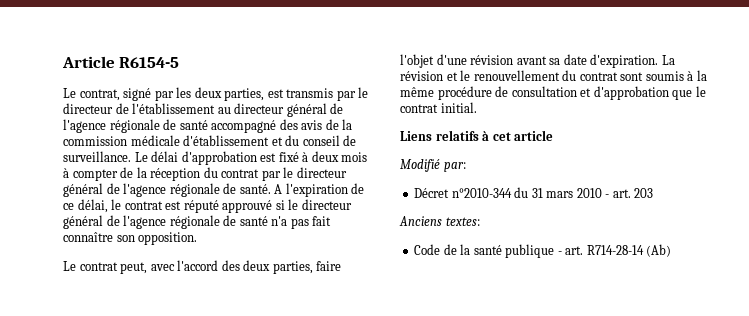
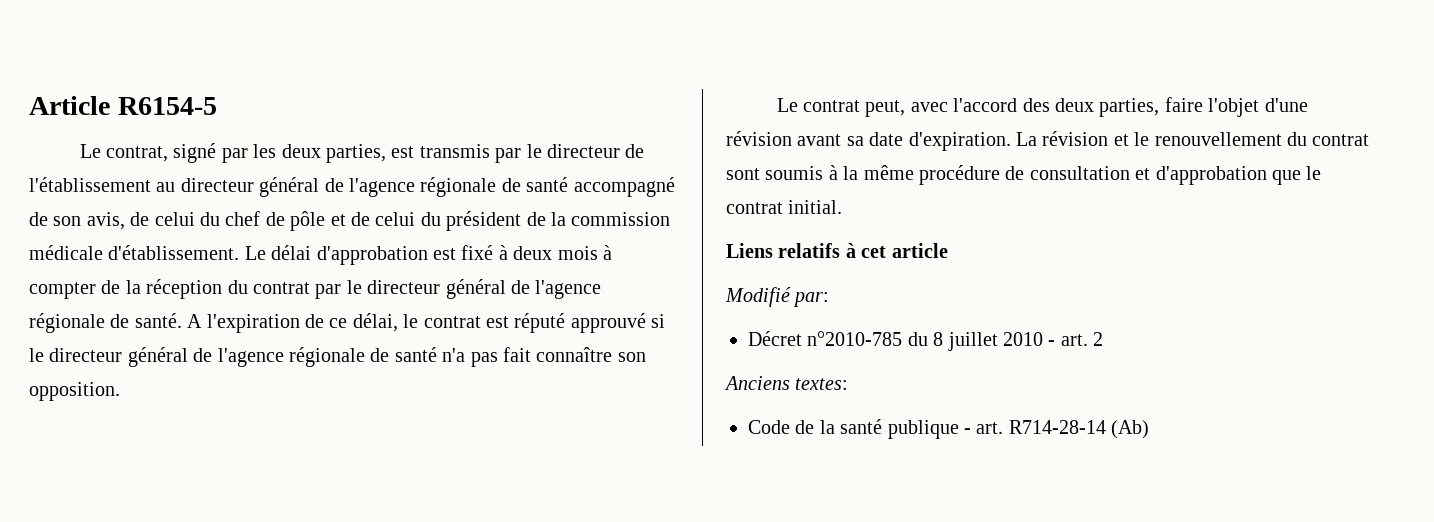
[279,119,353,130] [63,135,357,146] [63,151,131,162] des avis de la commission médicale d'établissement et du conseil de surveillance. -> [29,211,671,231] [29,245,240,260] de son avis, de celui du chef de pôle et de celui du président de la commission médicale d'établissement.
[451,187,574,198] n°2010-344 du 31 mars -> [807,331,998,351] n°2010-785 du 8 juillet
[634,188,654,198] 203 -> [1093,332,1104,346] 2

